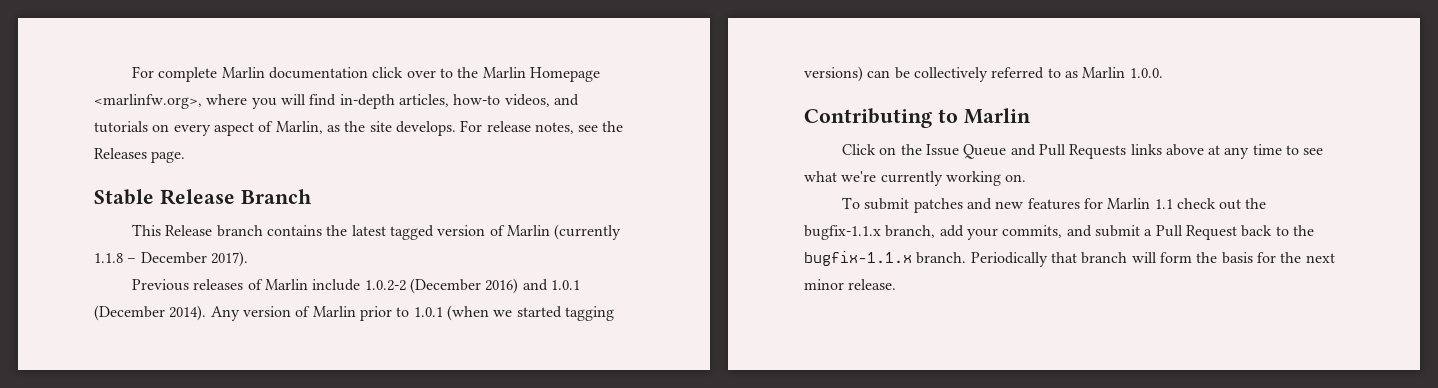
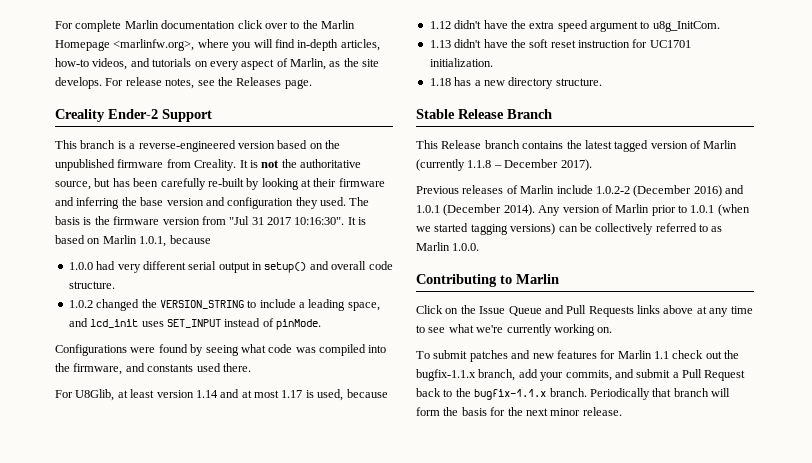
(186, 157) none -> [55,109,212,122] [55,140,340,152] [55,159,361,171] [55,178,385,190] [55,197,370,209] [55,216,367,225] [55,235,211,247] [68,261,393,273] [68,281,115,289] [68,299,380,311] [68,318,321,330] [55,344,387,356] [55,363,251,375] [55,389,388,401] [429,20,720,32] [429,39,691,48] [429,58,493,67] [429,77,602,89] // Creality Ender-2 Support // This branch is a reverse-engineered version based on the unpublished firmware from Creality. It is not the authoritative source, but has been carefully re-built by looking at their firmware and inferring the base version and configuration they used. The basis is the firmware version from "Jul 31 2017 10:16:30". It is based on Marlin 1.0.1, because // 1.0.0 had very different serial output in setup() and overall code structure. // 1.0.2 changed the VERSION_STRING to include a leading space, and lcd_init uses SET_INPUT instead of pinMode. // Configurations were found by seeing what code was compiled into the firmware, and constants used there. // For U8Glib, at least version 1.14 and at most 1.17 is used, because // 1.12 didn't have the extra speed argument to u8g_InitCom. // 1.13 didn't have the soft reset instruction for UC1701 initialization. // 1.18 has a new directory structure.

